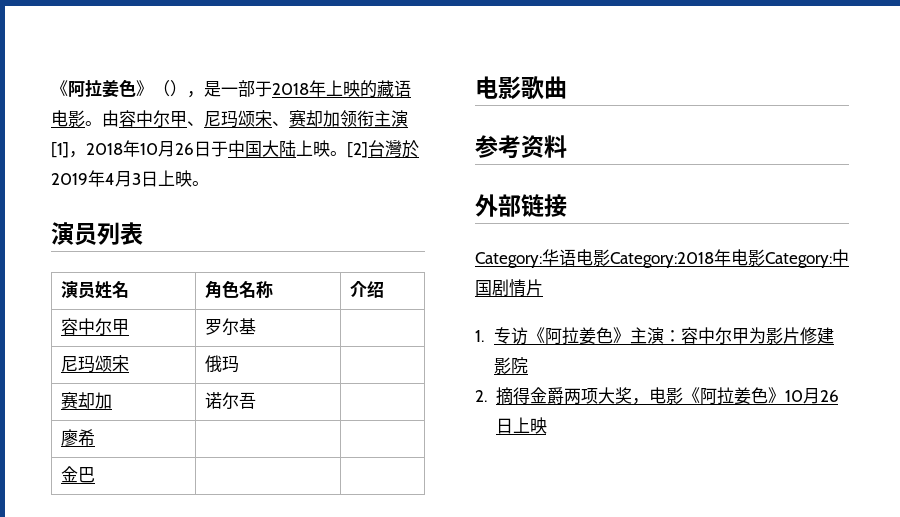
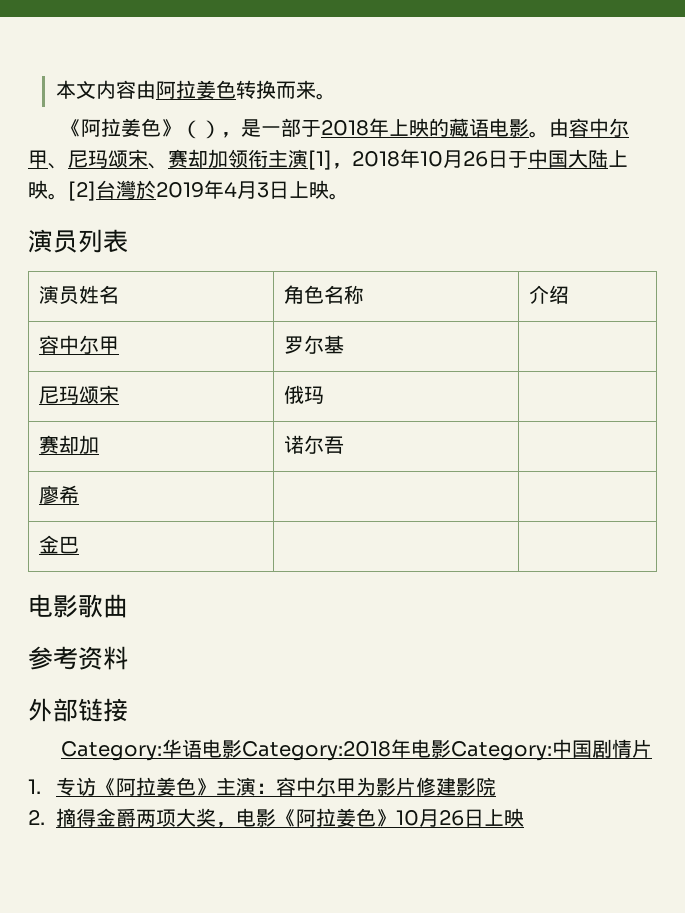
(51, 88) none -> [55,80,336,100] 本文内容由阿拉姜色转换而来。 //

